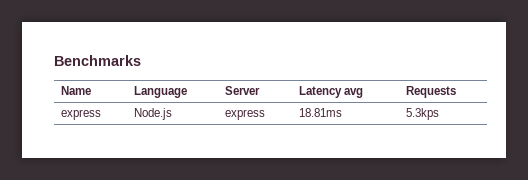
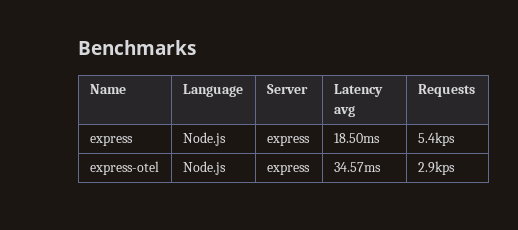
[299,108,343,117] [406,108,440,120] 18.81ms | 5.3kps -> [333,133,380,143] [417,132,455,146] [89,161,159,175] [182,161,226,175] [266,164,310,175] [333,162,381,172] [417,161,455,175] 18.50ms | 5.4kps // express-otel | Node.js | express | 34.57ms | 2.9kps

